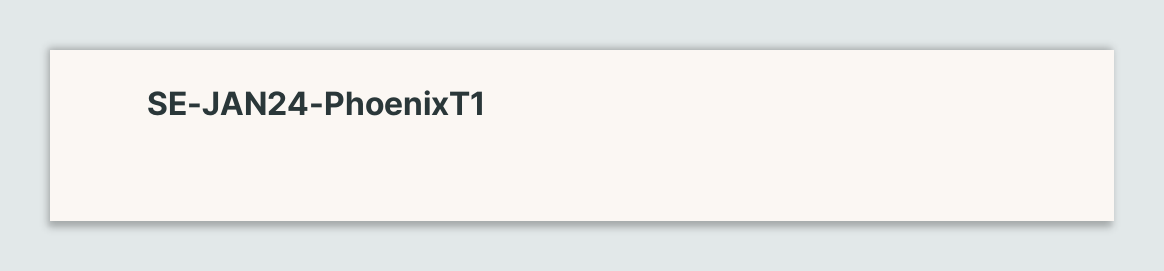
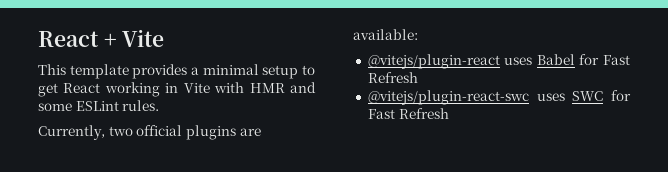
[147,90,485,116] SE-JAN24-PhoenixT1 -> [38,29,165,47] [38,64,315,79] [38,82,317,97] [38,100,160,111] [38,125,261,140] [353,29,418,40] [367,54,630,69] [367,72,418,83] [367,90,631,105] [367,108,449,119] React + Vite // This template provides a minimal setup to get React working in Vite with HMR and some ESLint rules. // Currently, two official plugins are available: // @vitejs/plugin-react uses Babel for Fast Refresh // @vitejs/plugin-react-swc uses SWC for Fast Refresh

